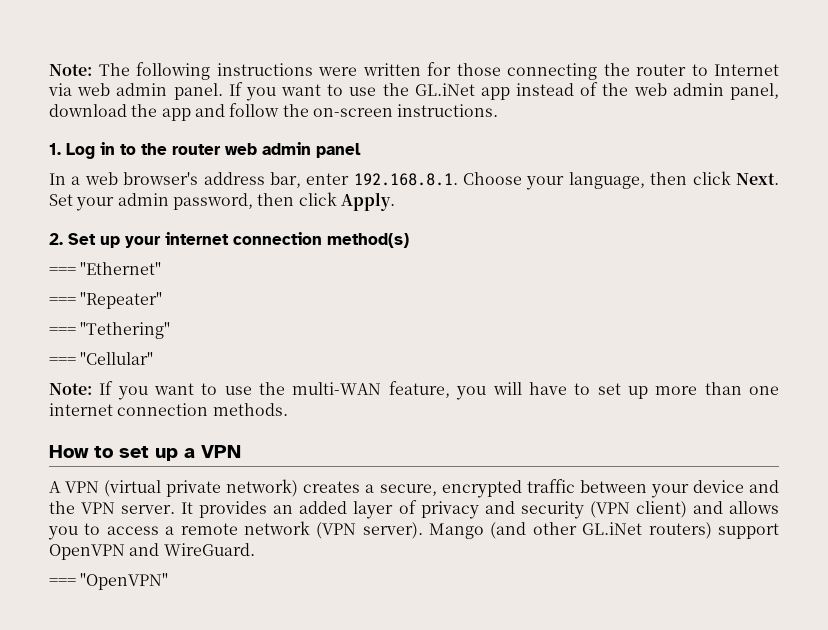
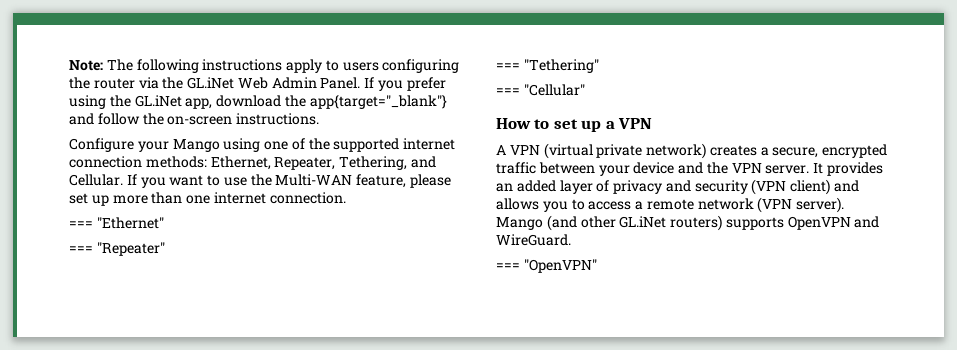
[318,62,779,80] [48,82,779,101] [49,103,499,121] [49,142,361,159] [49,171,779,190] [49,192,395,211] [49,232,409,248] were written for those connecting the router to Internet via web admin panel. If you want to use the GL.iNet app instead of the web admin panel, download the app and follow the on-screen instructions. // 1. Log in to the router web admin panel // In a web browser's address bar, enter 192.168.8.1. Choose your language, then click Next. Set your admin password, then click Apply. // 2. Set up your internet connection method(s) -> [286,59,460,73] [69,77,446,91] [69,95,447,109] [69,113,320,125] [69,138,456,152] [69,156,436,170] [69,174,452,188] [69,192,346,206] apply to users configuring the router via the GL.iNet Web Admin Panel. If you prefer using the GL.iNet app, download the app{target="_blank"} and follow the on-screen instructions. // Configure your Mango using one of the supported internet connection methods: Ethernet, Repeater, Tethering, and Cellular. If you want to use the Multi-WAN feature, please set up more than one internet connection.
[49,381,780,400] [49,403,288,416] // Note: If you want to use the multi-WAN feature, you will have to set up more than one internet connection methods. -> (585, 90) none
[717,523,779,539] support -> [725,217,784,230] supports

